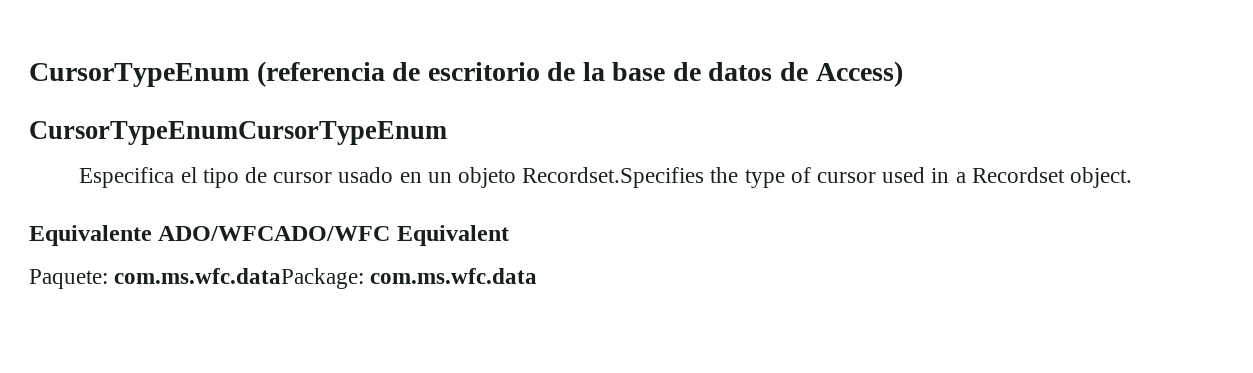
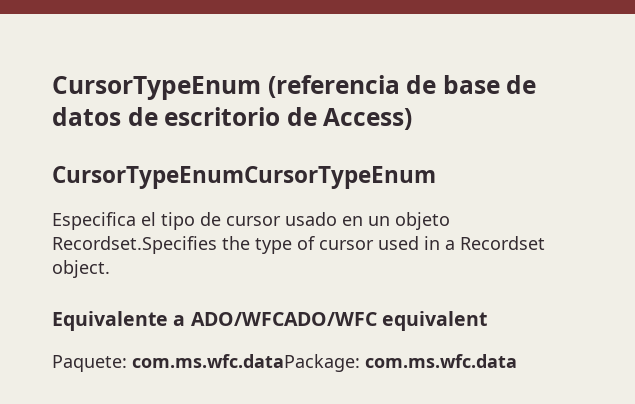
[427,62,605,81] escritorio de la -> (437, 84) none
(809, 71) none -> [164,107,317,126] escritorio de
[158,225,509,246] ADO/WFCADO/WFC Equivalent -> [173,311,487,331] a ADO/WFCADO/WFC equivalent

